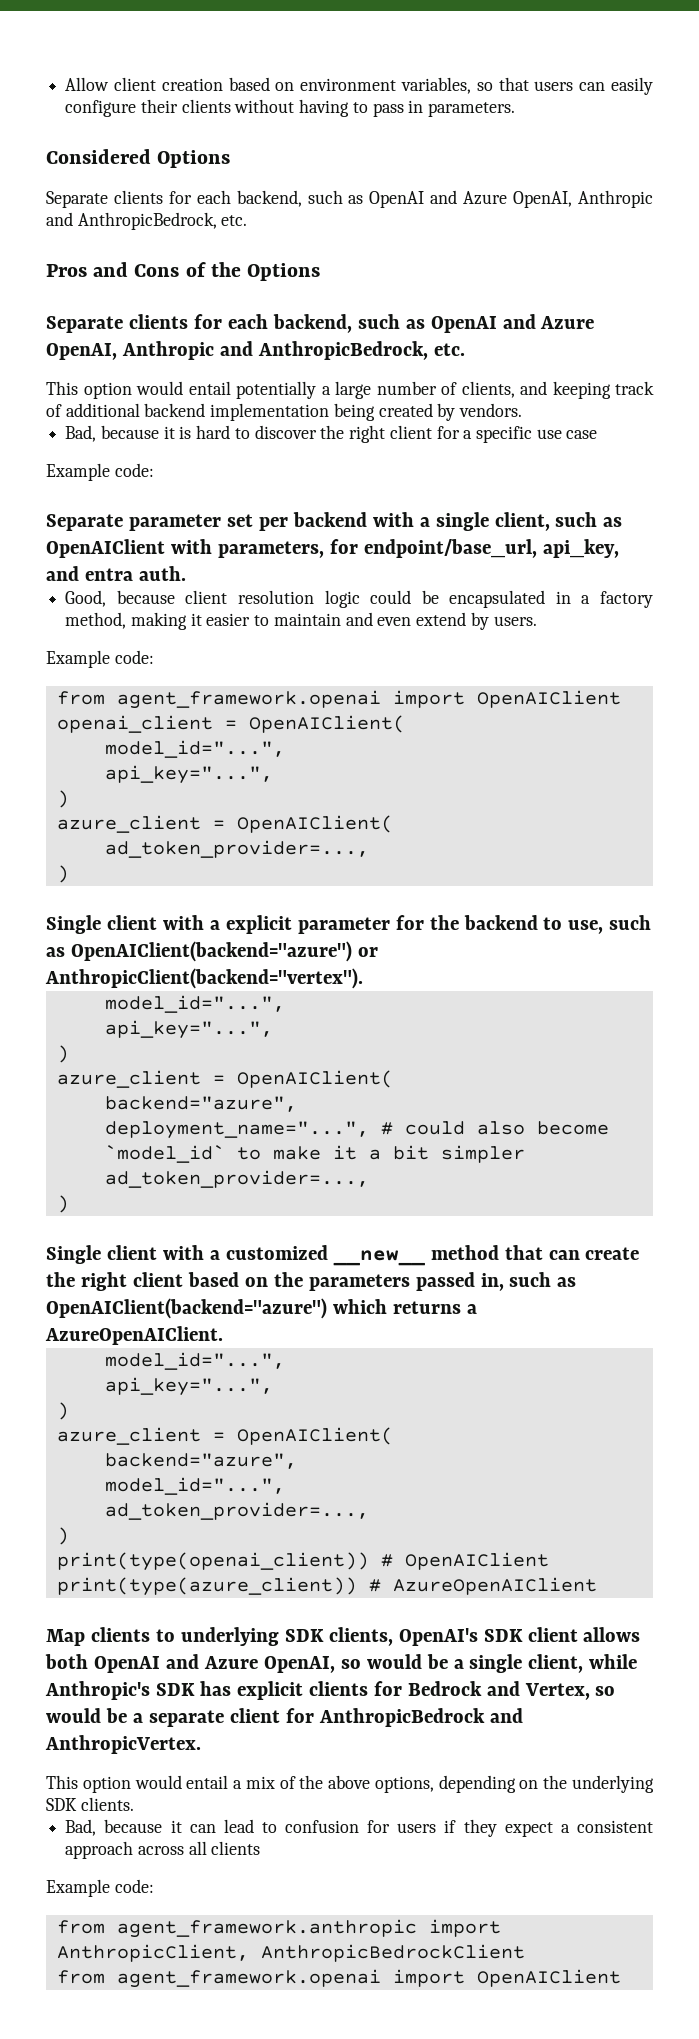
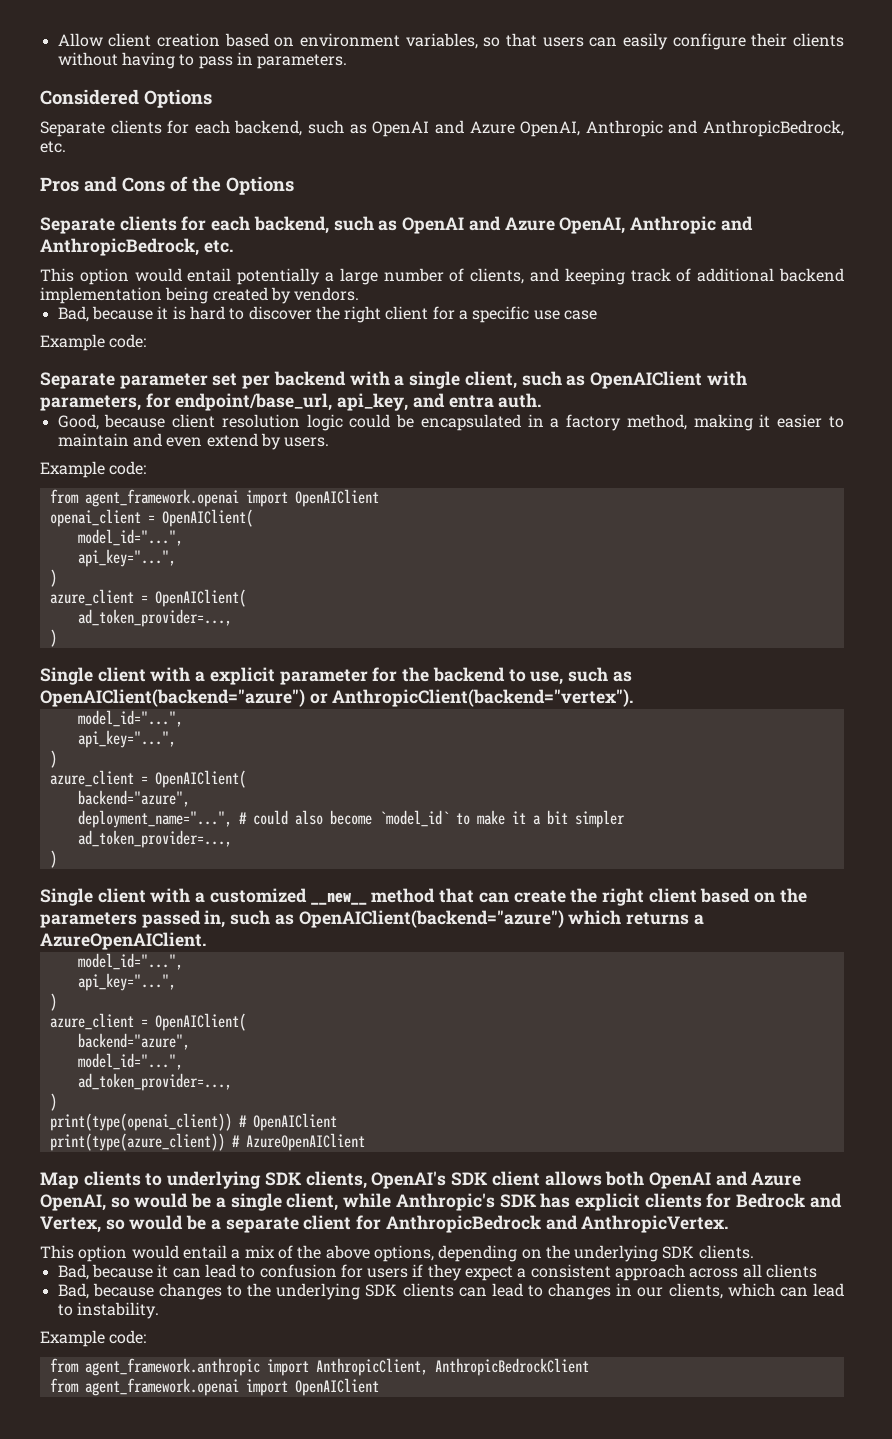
(261, 1848) none -> [57,1283,844,1300] [57,1302,159,1319] // Bad, because changes to the underlying SDK clients can lead to changes in our clients, which can lead to instability.

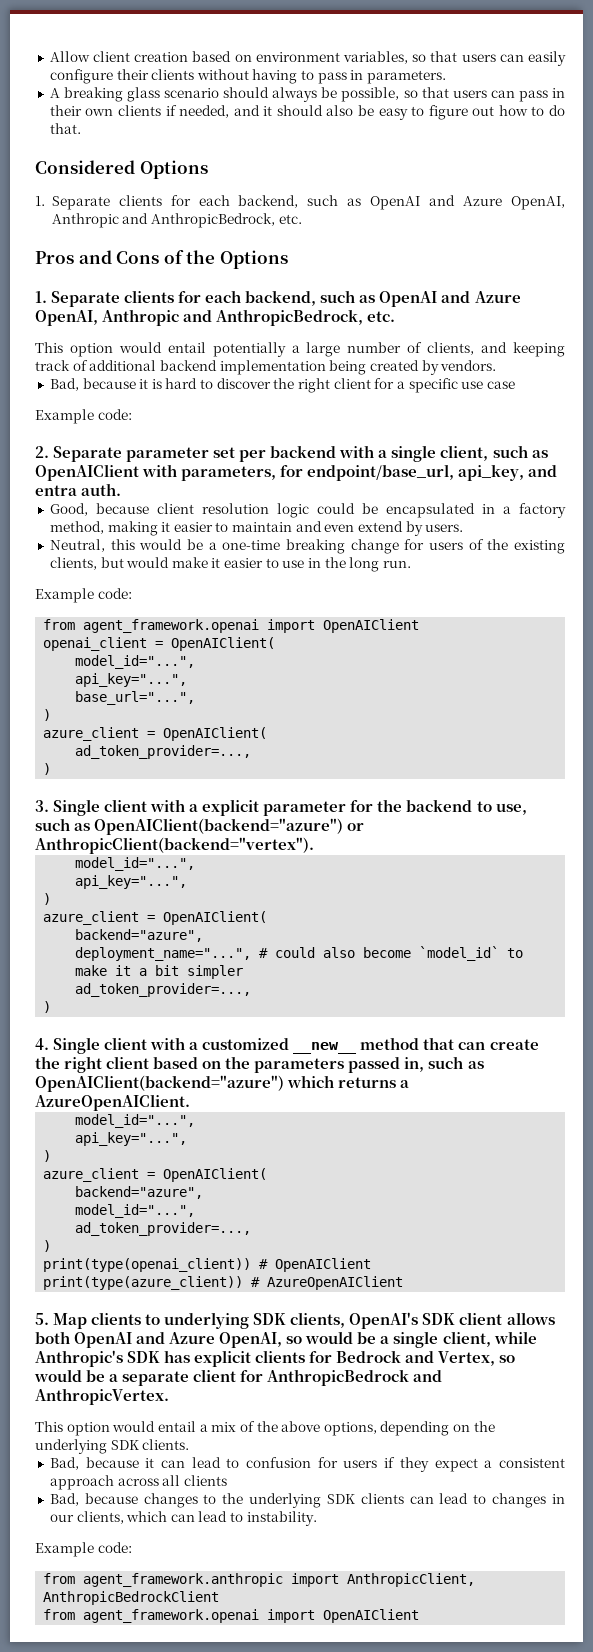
(348, 61) none -> [49,87,566,102] [49,105,565,120] [49,123,81,134] // A breaking glass scenario should always be possible, so that users can pass in their own clients if needed, and it should also be easy to figure out how to do that.
(212, 98) none -> [35,196,45,206] 1.
(294, 185) none -> [35,291,47,303] 1.
(147, 341) none -> [35,446,49,458] 2.
(330, 442) none -> [49,539,565,554] [49,557,411,572] // Neutral, this would be a one-time breaking change for users of the existing clients, but would make it easier to use in the long run.
(176, 558) none -> [75,691,196,705] // base_url="...",
(57, 638) none -> [35,800,49,812] 3.
(57, 859) none -> [35,1038,49,1050] 4.
(365, 1142) none -> [35,1313,49,1325] 5.

